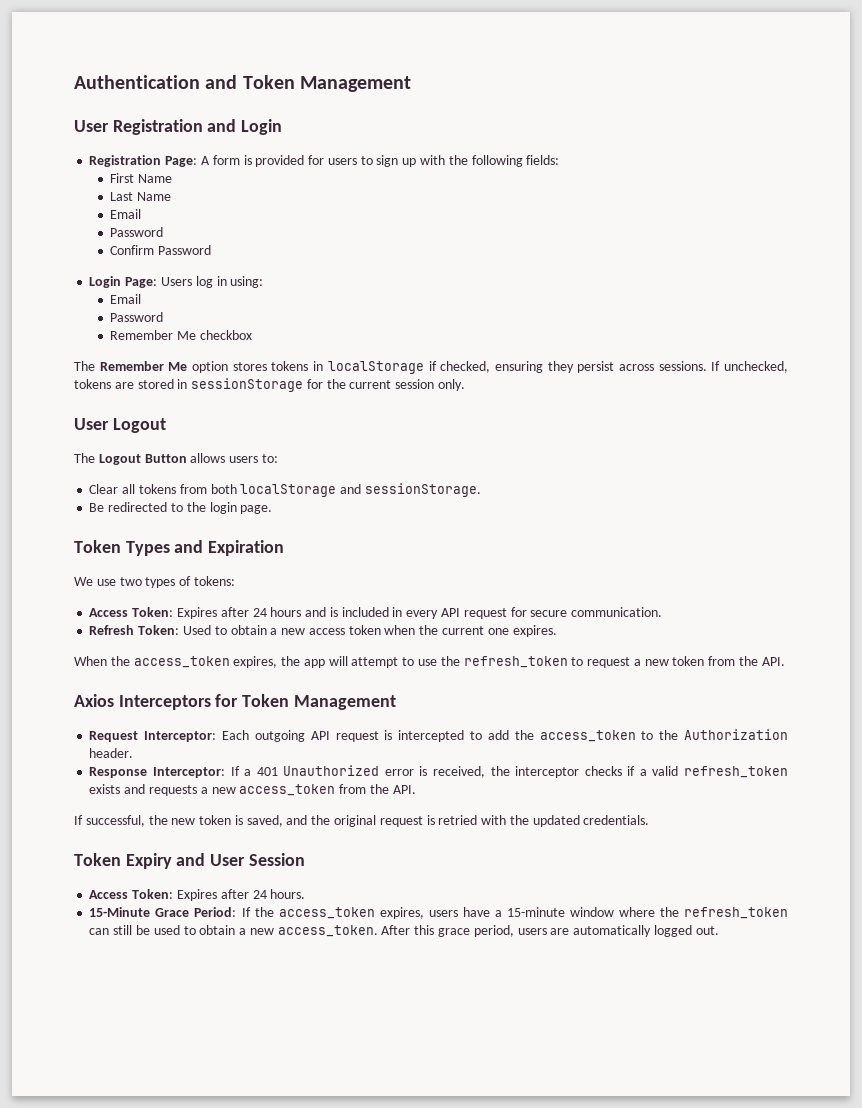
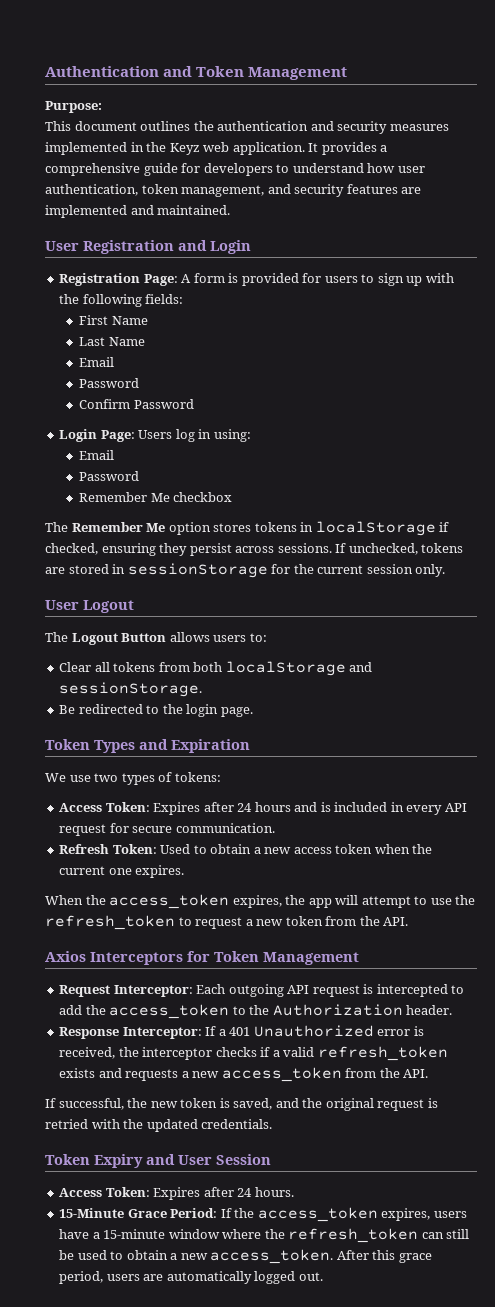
(411, 84) none -> [45,101,102,113] [45,121,449,134] [45,142,388,155] [45,163,425,176] [45,184,422,197] [45,205,231,218] // Purpose: // This document outlines the authentication and security measures implemented in the Keyz web application. It provides a comprehensive guide for developers to understand how user authentication, token management, and security features are implemented and maintained.

